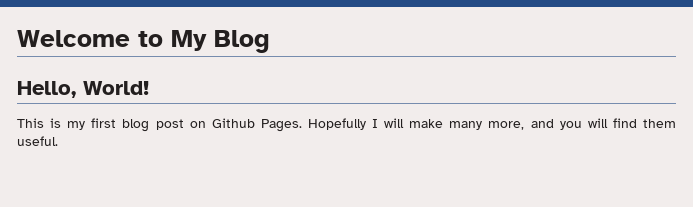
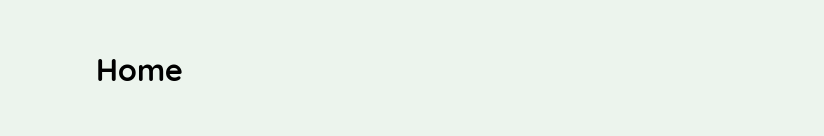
[17,30,270,53] [17,81,149,98] [17,118,676,132] [17,136,58,146] Welcome to My Blog // Hello, World! // This is my first blog post on Github Pages. Hopefully I will make many more, and you will find them useful. -> [96,59,183,81] Home

